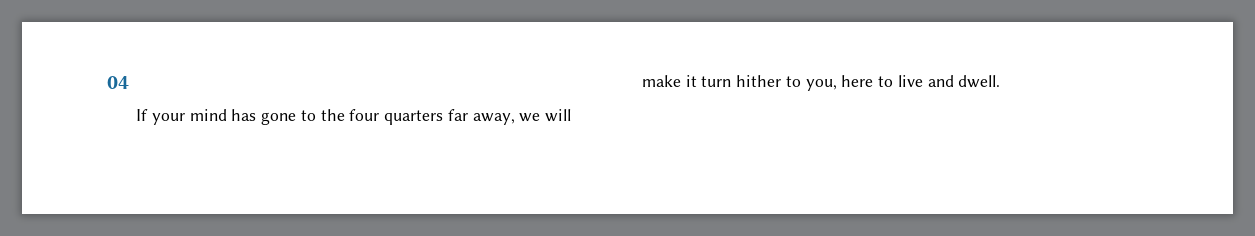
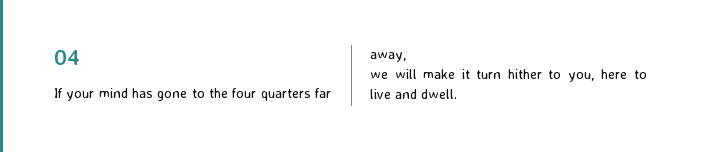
(515, 119) none -> (407, 57) //

